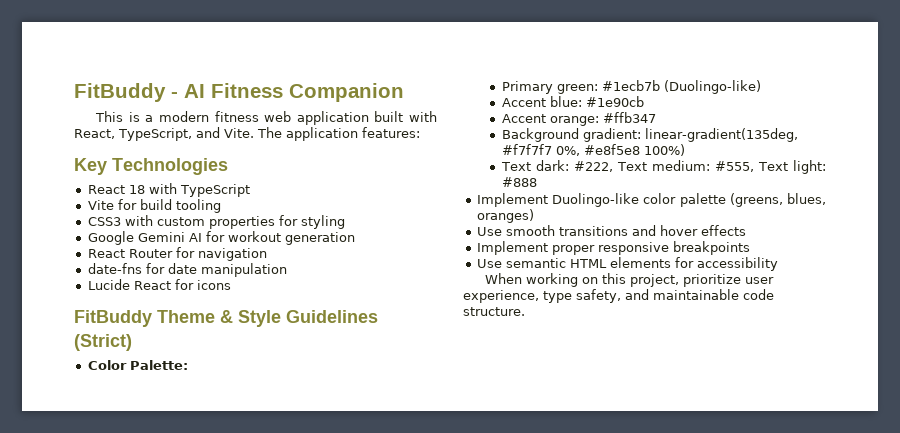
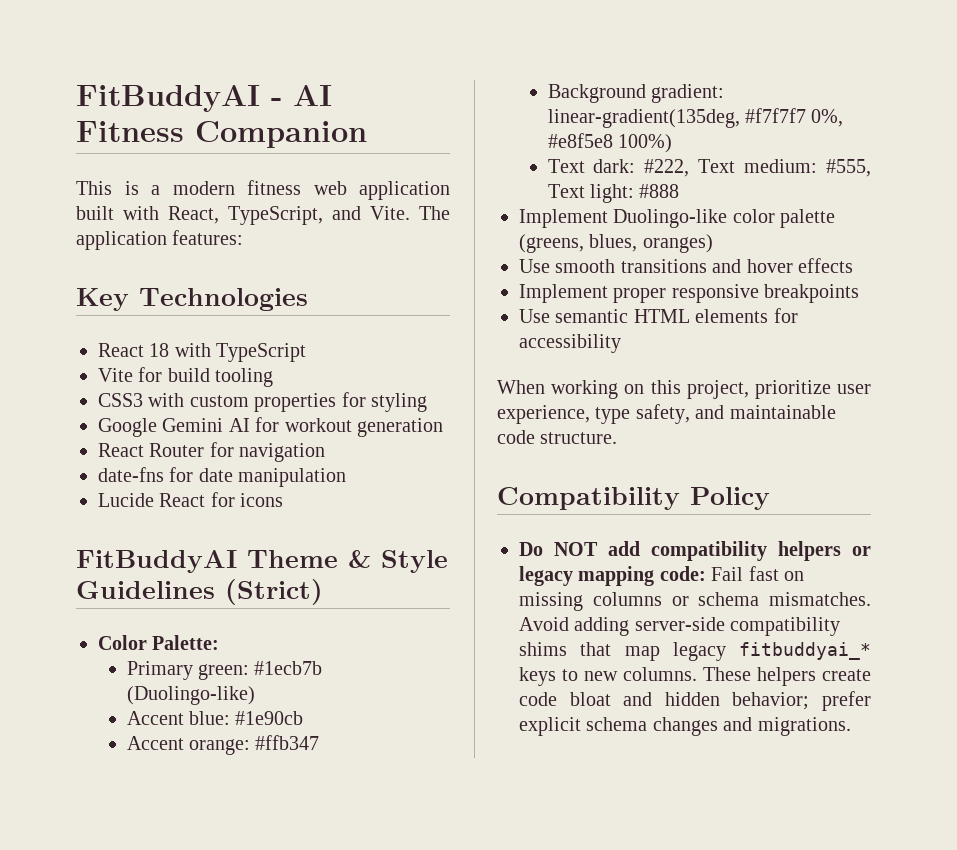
[74,83,166,102] FitBuddy -> [76,85,260,112] FitBuddyAI
[74,310,152,327] FitBuddy -> [76,550,237,573] FitBuddyAI
(525, 311) none -> [497,487,770,510] [519,541,871,561] [519,566,804,586] [519,592,871,611] [519,617,841,636] [519,642,871,661] [519,667,871,686] [519,691,871,711] [519,717,851,736] // Compatibility Policy // Do NOT add compatibility helpers or legacy mapping code: Fail fast on missing columns or schema mismatches. Avoid adding server-side compatibility shims that map legacy fitbuddyai_* keys to new columns. These helpers create code bloat and hidden behavior; prefer explicit schema changes and migrations.

